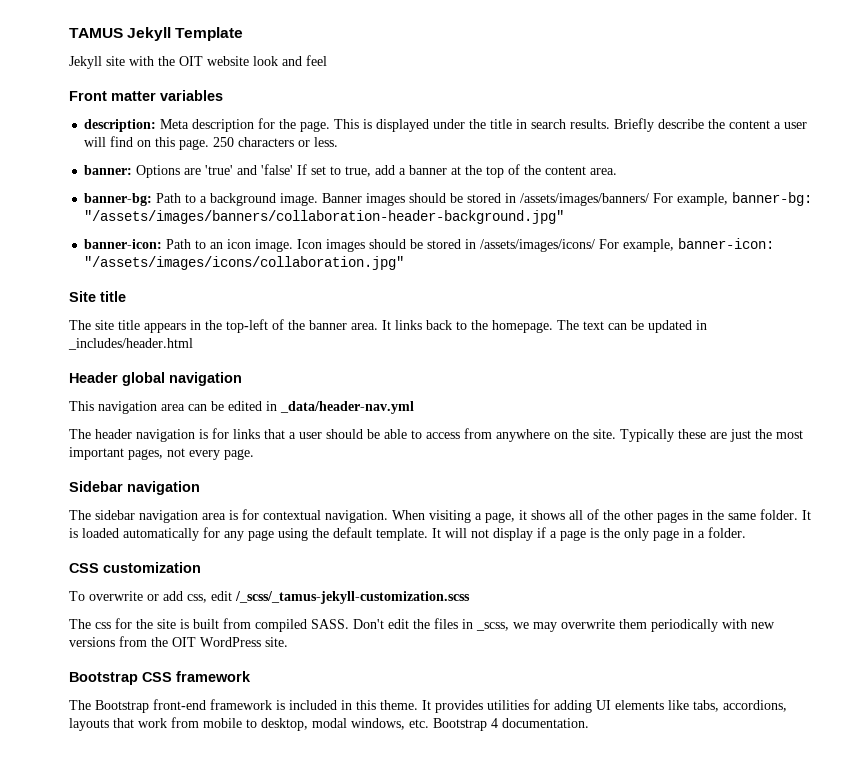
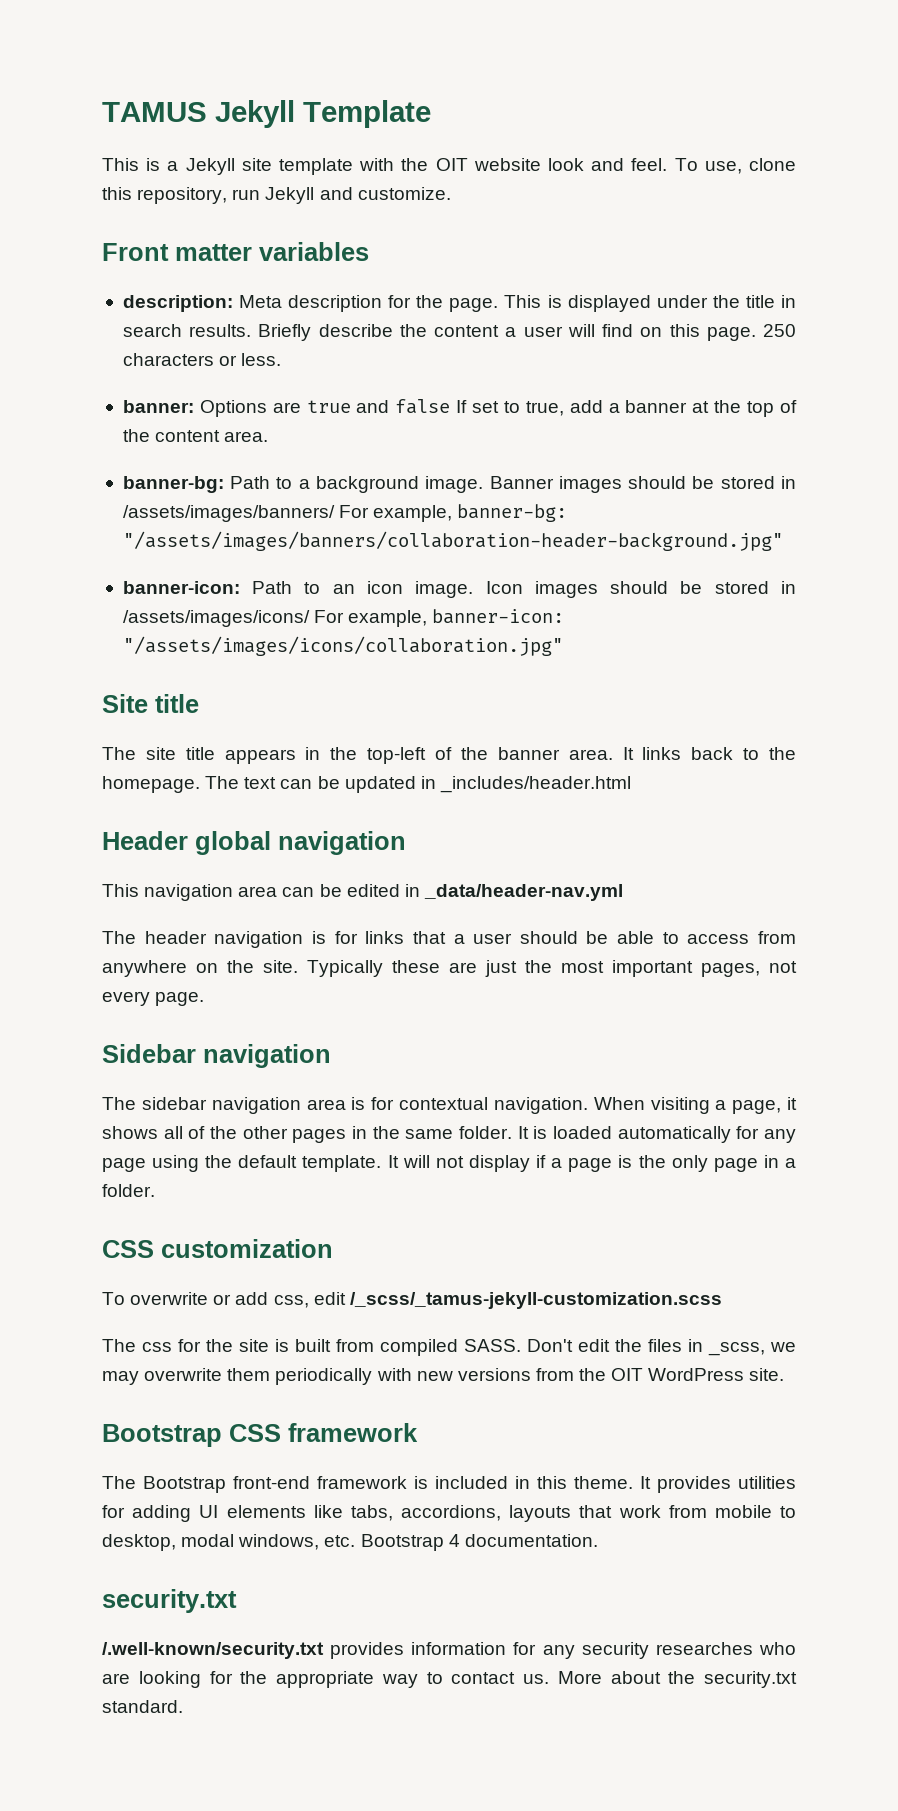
(244, 34) none -> [102,158,179,171] This is a
(125, 61) none -> [279,158,353,175] template
[306,55,327,66] feel -> [631,158,797,174] [102,187,451,204] feel. To use, clone this repository, run Jekyll and customize.
[205,164,294,175] 'true' and 'false' -> [306,399,451,414] true and false
(589, 723) none -> [102,1589,237,1613] [102,1642,796,1659] [102,1671,797,1688] [102,1700,183,1713] // security.txt // /.well-known/security.txt provides information for any security researches who are looking for the appropriate way to contact us. More about the security.txt standard.

